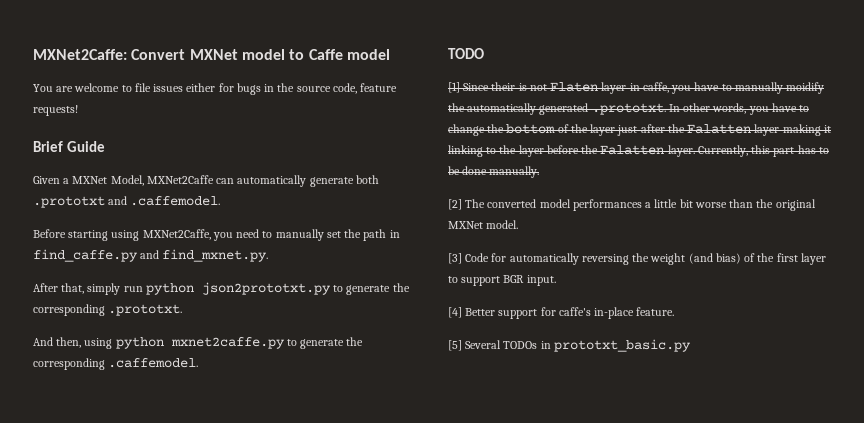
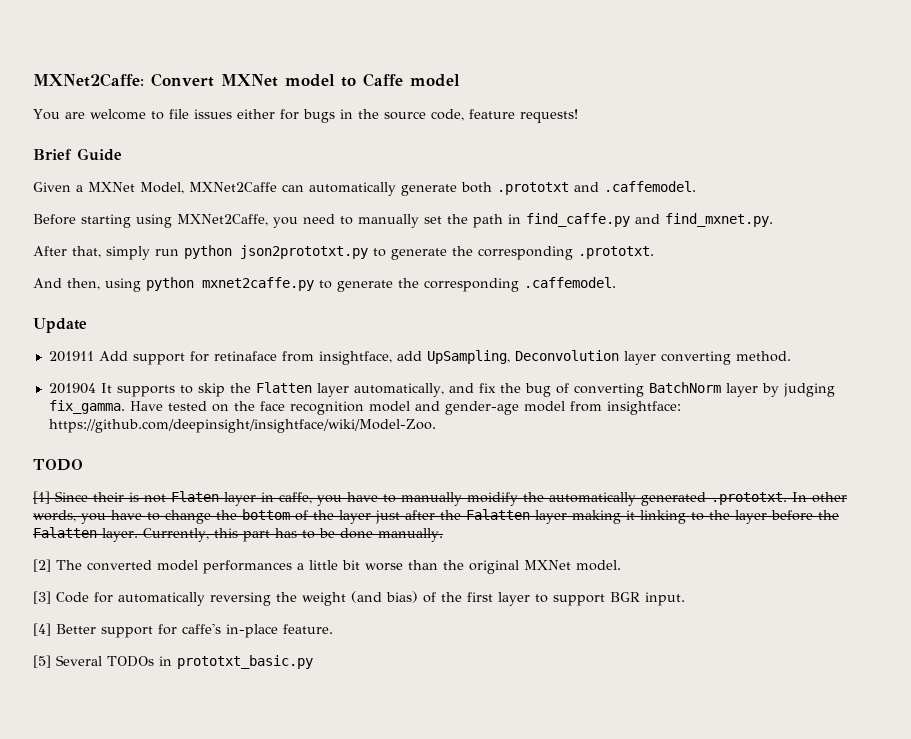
(199, 363) none -> [33,318,87,333] [48,350,791,365] [48,382,835,397] [48,400,681,415] [48,419,436,433] // Update // 201911 Add support for retinaface from insightface, add UpSampling, Deconvolution layer converting method. // 201904 It supports to skip the Flatten layer automatically, and fix the bug of converting BatchNorm layer by judging fix_gamma. Have tested on the face recognition model and gender-age model from insightface: https://github.com/deepinsight/insightface/wiki/Model-Zoo.

